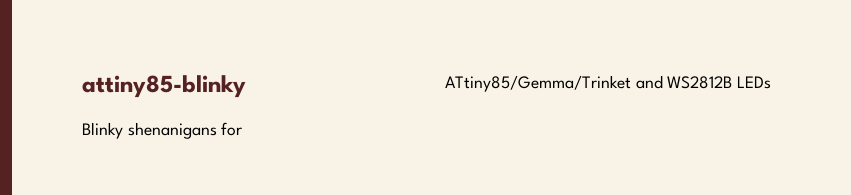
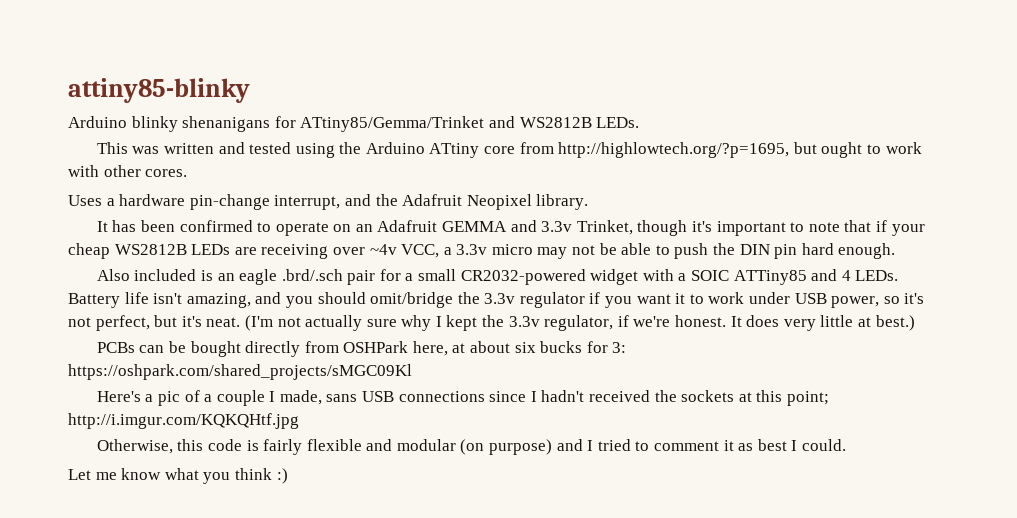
[82,122,123,139] Blinky -> [68,116,178,132] Arduino blinky
[737,76,772,89] LEDs -> [596,117,640,128] [96,142,922,158] [68,165,188,177] [68,194,589,210] [96,220,925,236] [68,243,896,259] [96,269,899,285] [68,292,925,308] [68,315,915,331] [96,341,627,357] [68,364,412,380] [96,390,829,406] [68,413,299,429] [96,439,846,455] [68,468,288,484] LEDs. // This was written and tested using the Arduino ATtiny core from http://highlowtech.org/?p=1695, but ought to work with other cores. // Uses a hardware pin-change interrupt, and the Adafruit Neopixel library. // It has been confirmed to operate on an Adafruit GEMMA and 3.3v Trinket, though it's important to note that if your cheap WS2812B LEDs are receiving over ~4v VCC, a 3.3v micro may not be able to push the DIN pin hard enough. // Also included is an eagle .brd/.sch pair for a small CR2032-powered widget with a SOIC ATTiny85 and 4 LEDs. Battery life isn't amazing, and you should omit/bridge the 3.3v regulator if you want it to work under USB power, so it's not perfect, but it's neat. (I'm not actually sure why I kept the 3.3v regulator, if we're honest. It does very little at best.) // PCBs can be bought directly from OSHPark here, at about six bucks for 3: https://oshpark.com/shared_projects/sMGC09Kl // Here's a pic of a couple I made, sans USB connections since I hadn't received the sockets at this point; http://i.imgur.com/KQKQHtf.jpg // Otherwise, this code is fairly flexible and modular (on purpose) and I tried to comment it as best I could. // Let me know what you think :)

